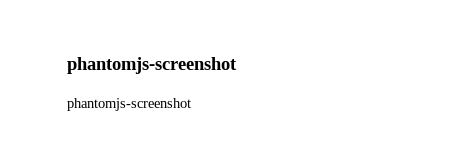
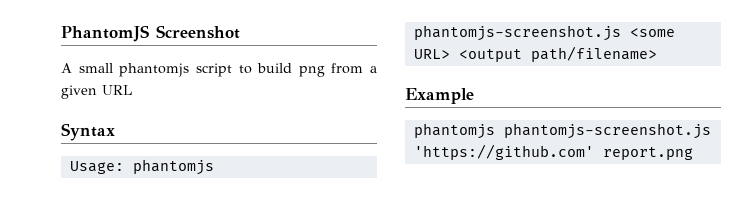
[67,57,237,74] [67,98,191,111] phantomjs-screenshot // phantomjs-screenshot -> [61,25,240,42] [61,63,377,77] [61,85,132,99] [61,123,115,141] [69,159,214,175] [413,25,675,41] [413,46,657,62] [405,88,474,104] [413,123,711,139] [413,144,693,160] PhantomJS Screenshot // A small phantomjs script to build png from a given URL // Syntax // Usage: phantomjs phantomjs-screenshot.js <some URL> <output path/filename> // Example // phantomjs phantomjs-screenshot.js 'https://github.com' report.png

